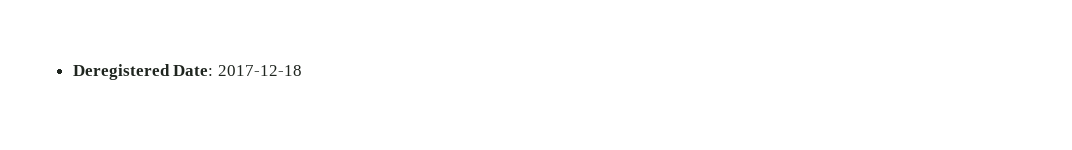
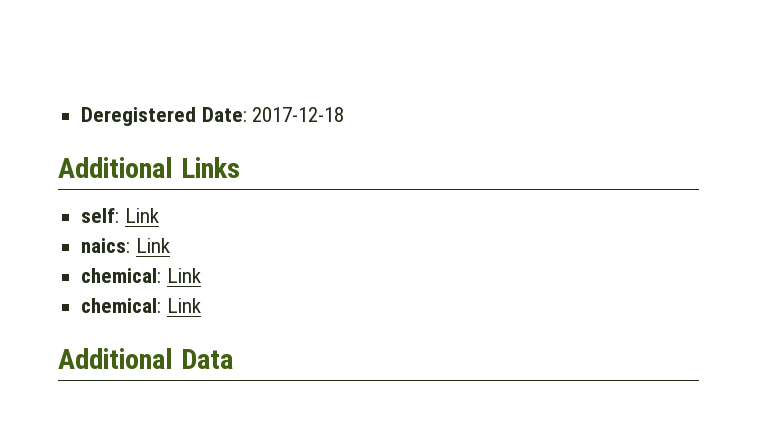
(302, 70) none -> [58,157,240,178] [81,208,159,223] [81,238,170,253] [81,268,201,283] [81,298,201,313] [58,348,233,369] // Additional Links // self: Link // naics: Link // chemical: Link // chemical: Link // Additional Data

